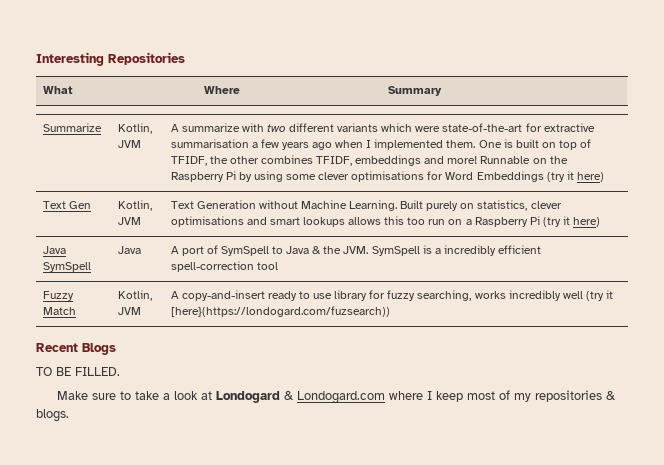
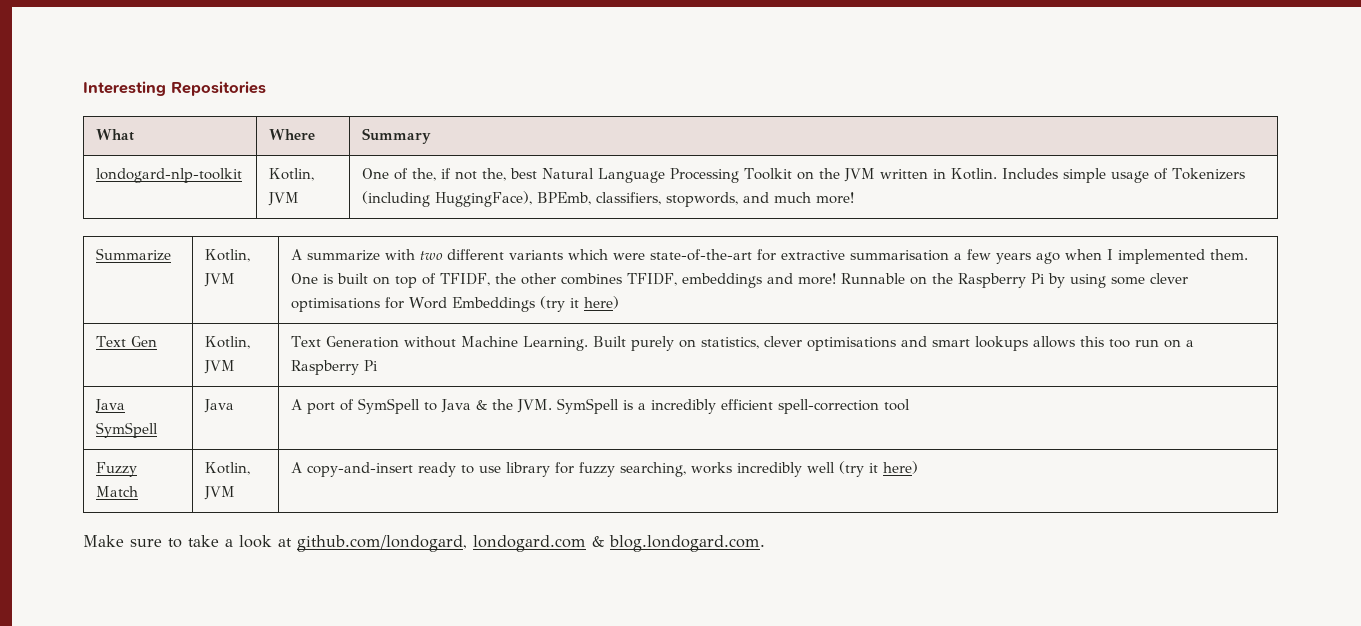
(442, 91) none -> [96,168,243,183] [269,168,315,181] [268,192,300,206] [362,168,1245,183] [362,191,855,207] // londogard-nlp-toolkit | Kotlin, JVM | One of the, if not the, best Natural Language Processing Toolkit on the JVM written in Kotlin. Includes simple usage of Tokenizers (including HuggingFace), BPEmb, classifiers, stopwords, and much more!
[542,216,601,227] (try it here) -> (379, 365) none
[170,306,390,317] [36,343,116,355] [36,367,120,376] [here}(https://londogard.com/fuzsearch)) // Recent Blogs // TO BE FILLED. -> [883,461,919,474] here)
[215,390,616,404] [36,409,69,422] Londogard & Londogard.com where I keep most of my repositories & blogs. -> [297,535,765,552] github.com/londogard, londogard.com & blog.londogard.com.

